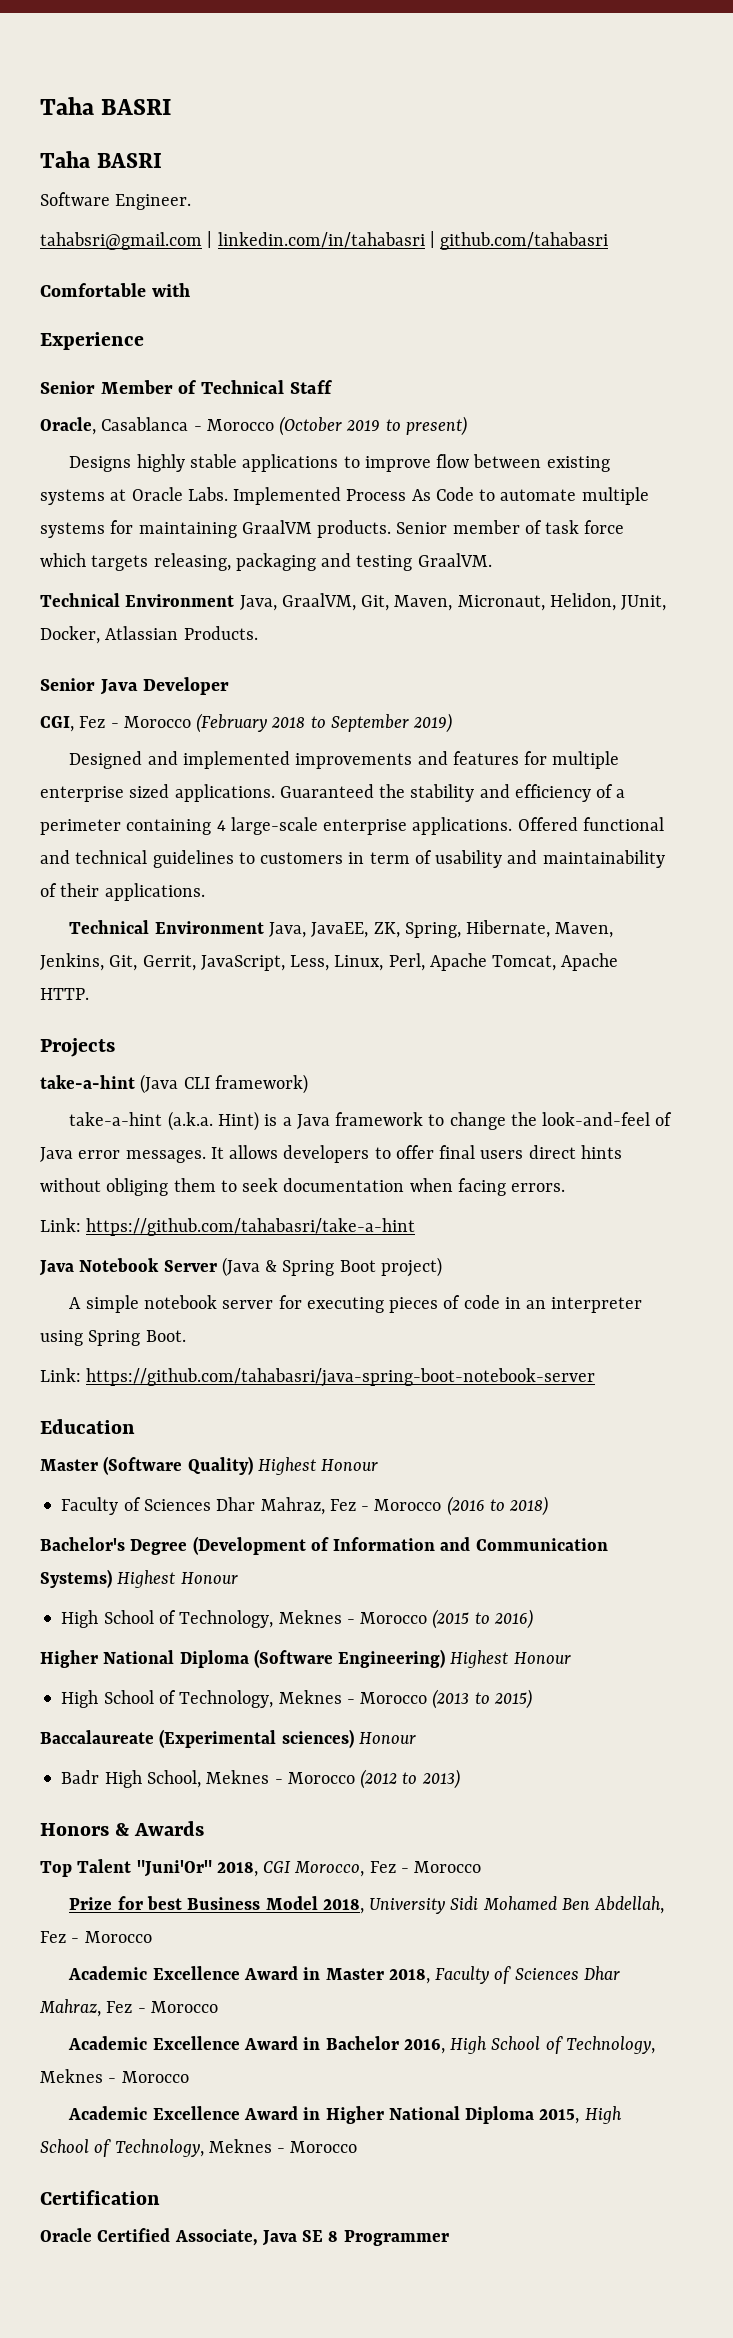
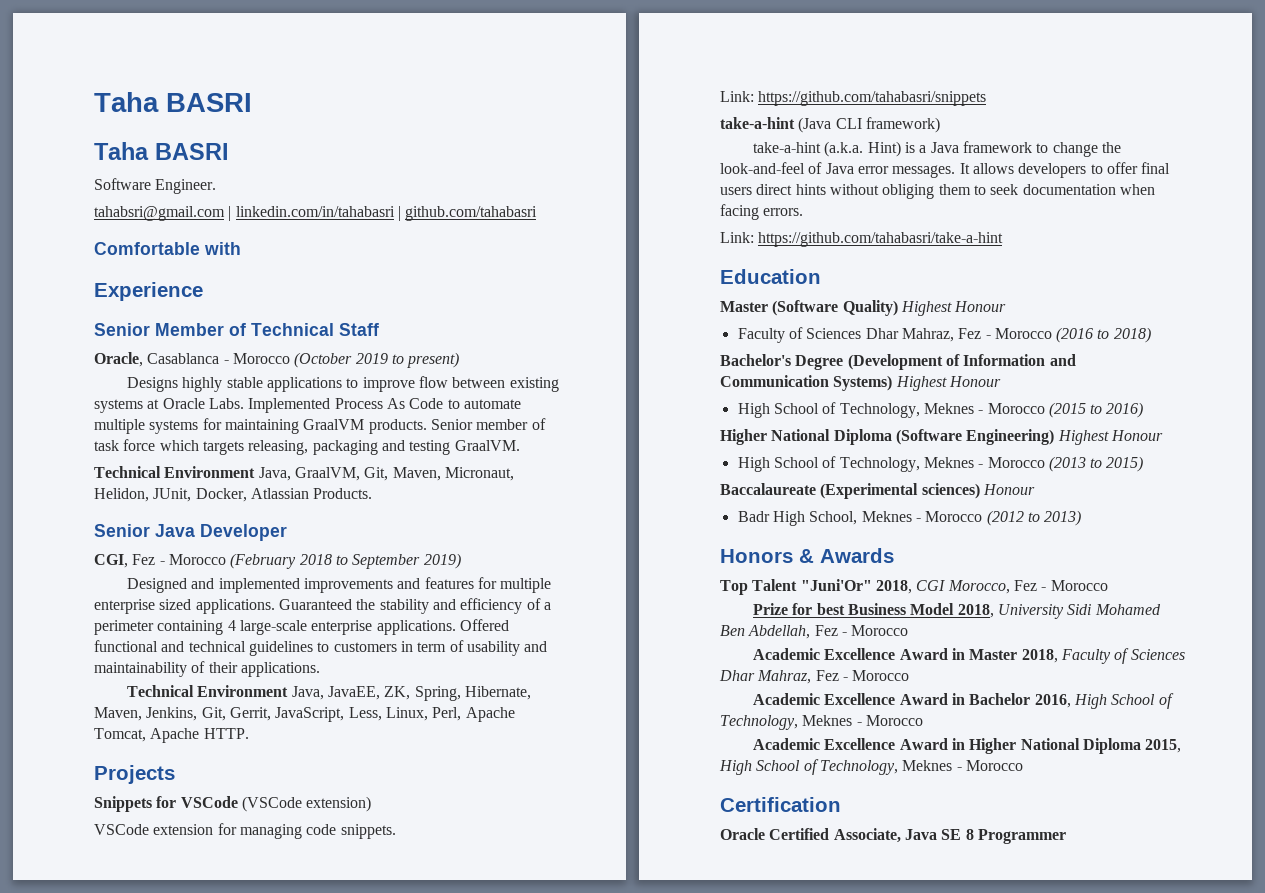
(115, 1047) none -> [94,796,372,812] [94,823,396,839] [720,91,987,106] // Snippets for VSCode (VSCode extension) // VSCode extension for managing code snippets. // Link: https://github.com/tahabasri/snippets
[39,1257,442,1277] [69,1295,643,1313] [40,1330,186,1346] [40,1368,596,1387] // Java Notebook Server (Java & Spring Boot project) // A simple notebook server for executing pieces of code in an interpreter using Spring Boot. // Link: https://github.com/tahabasri/java-spring-boot-notebook-server -> (1004, 239) none

